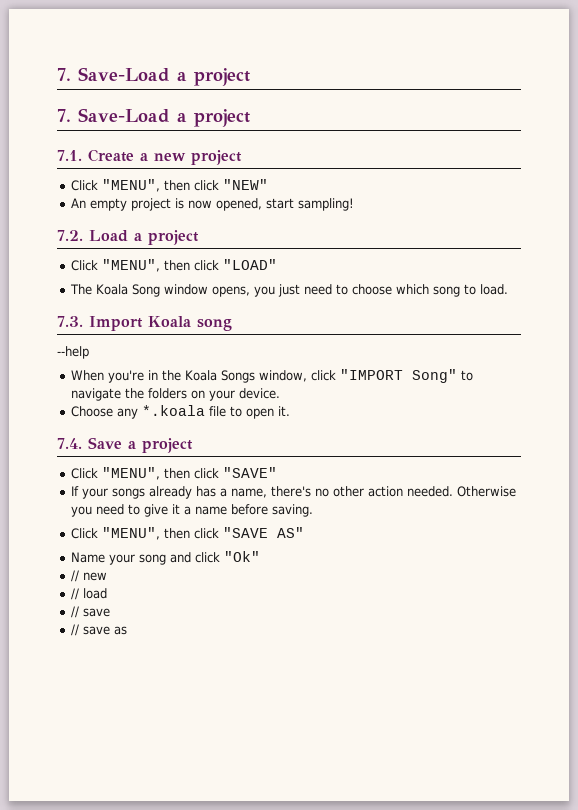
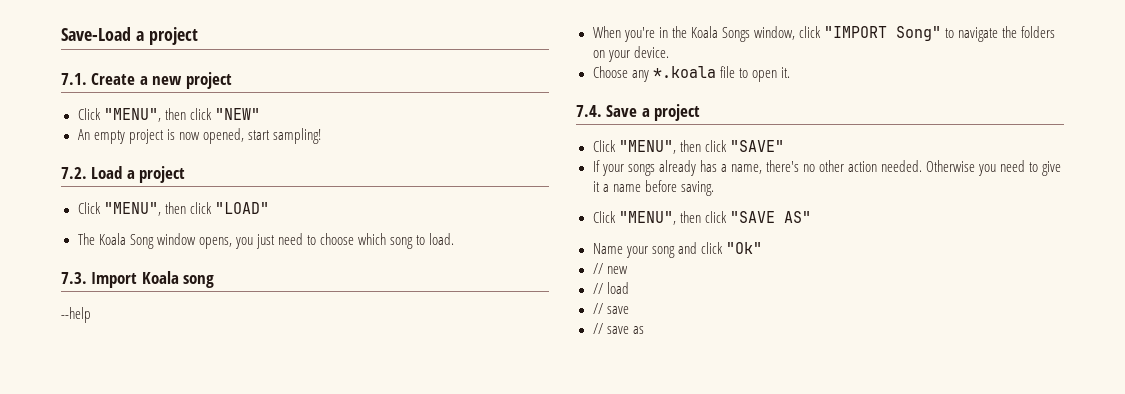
[57,67,250,86] [57,109,71,122] 7. Save-Load a project // 7. -> (61, 34) none

